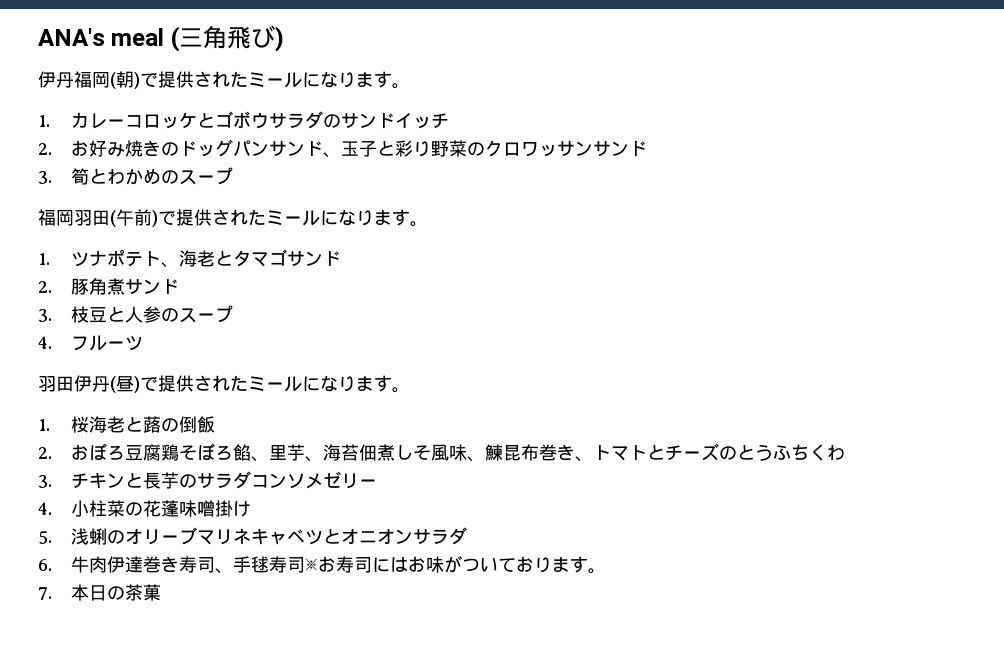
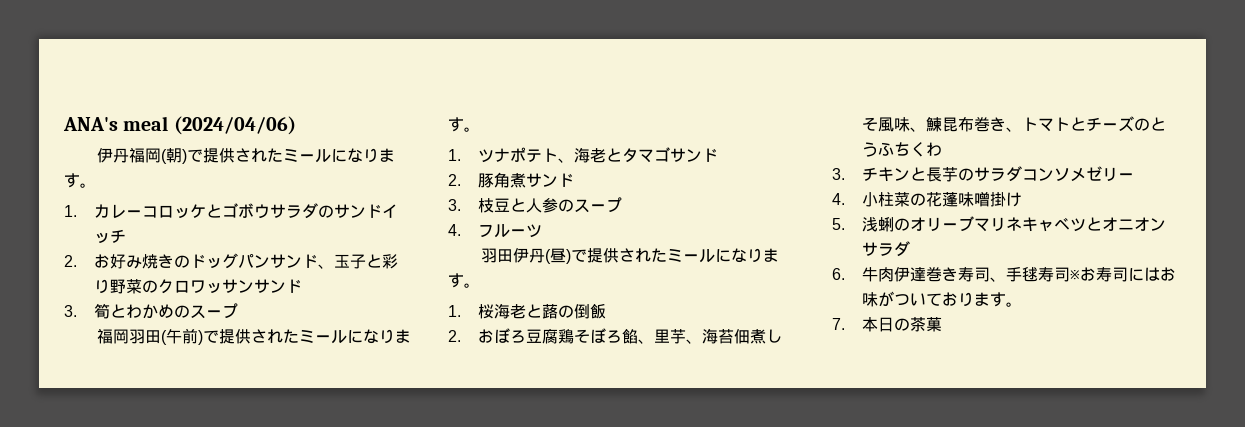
[170,25,284,52] (三角飛び) -> [173,116,296,135] (2024/04/06)

